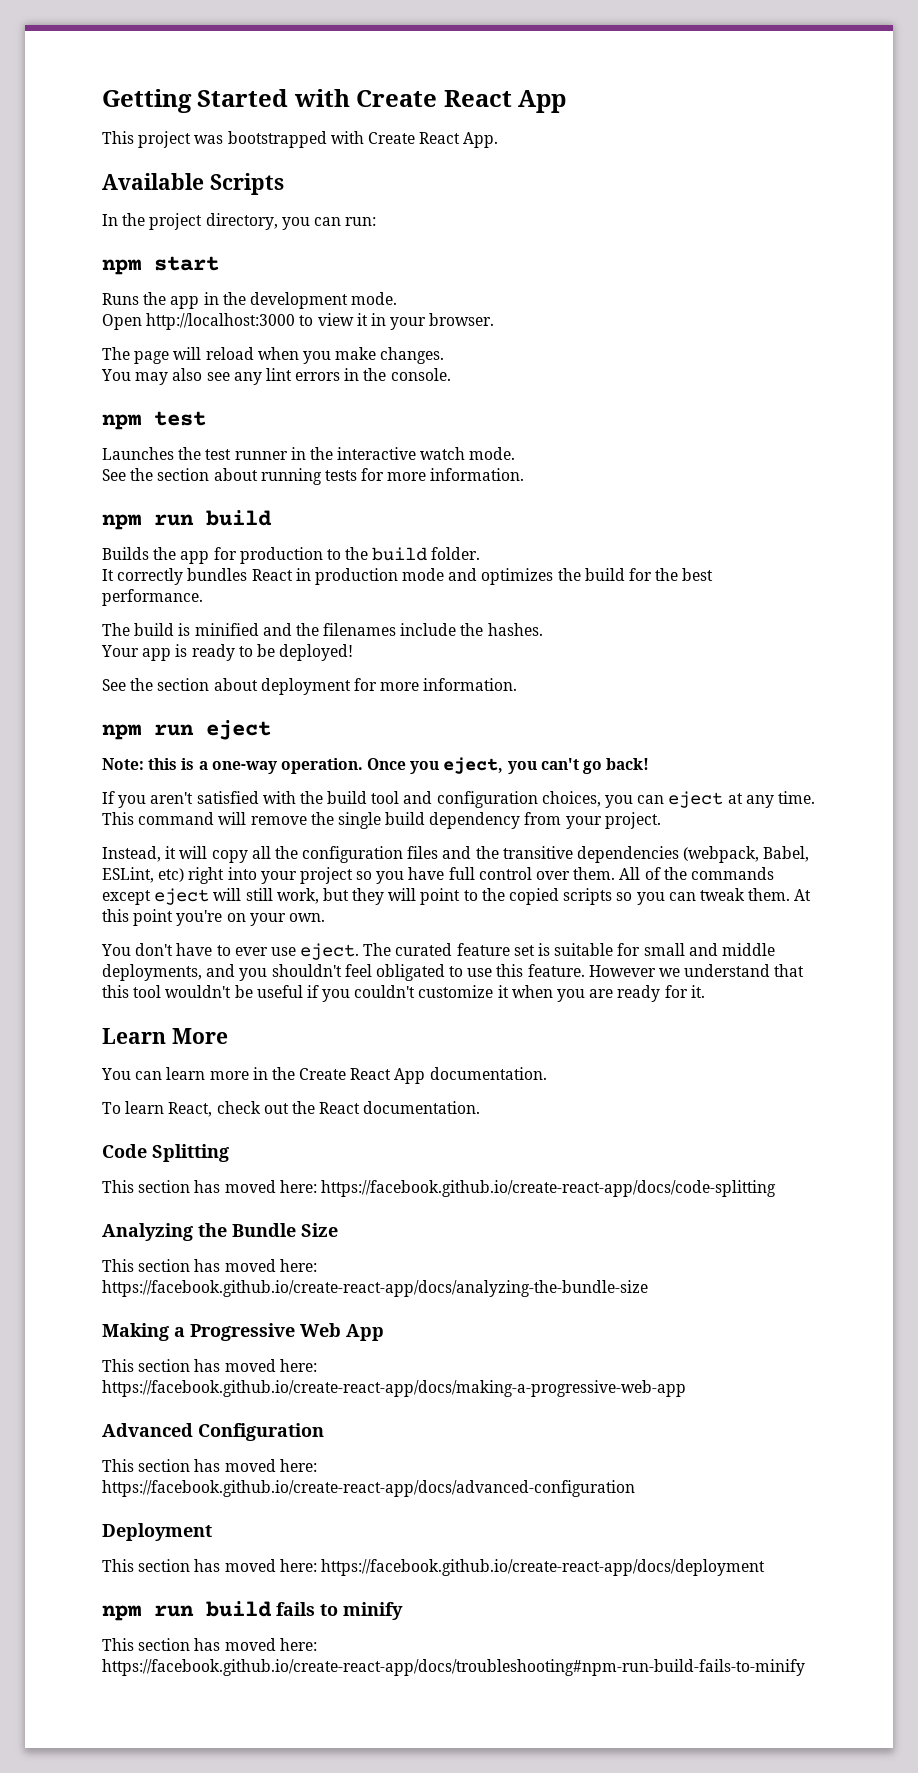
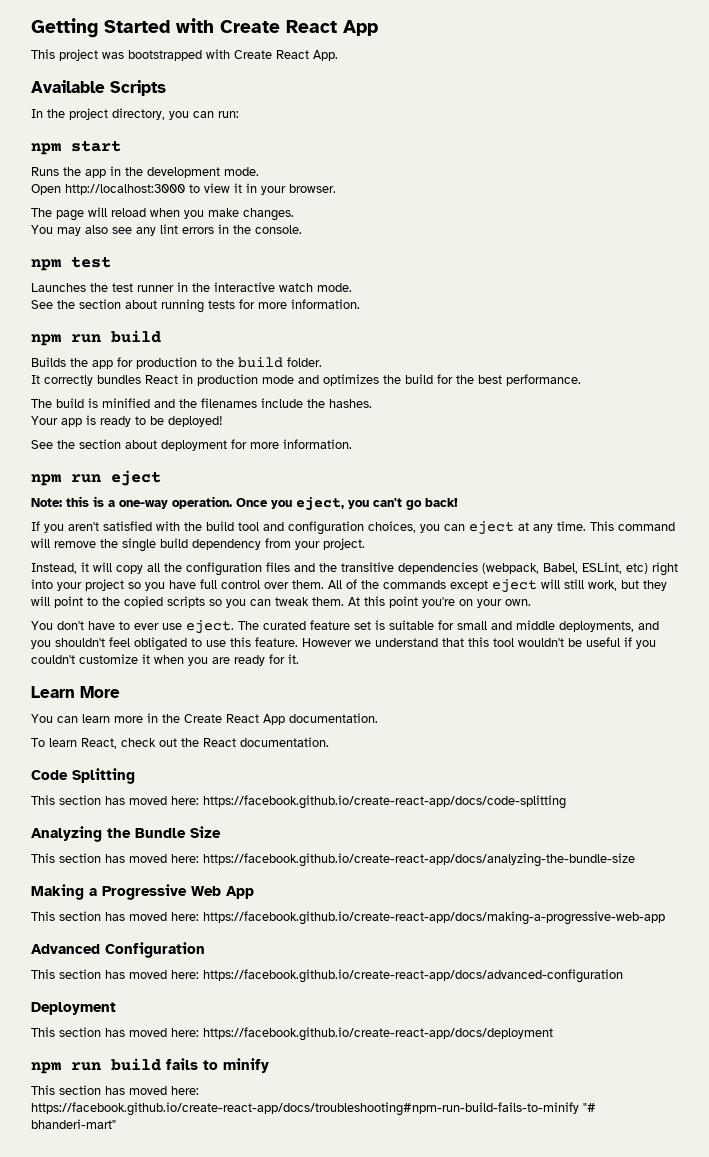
(805, 1667) none -> [583,1103,596,1112] [31,1119,116,1129] "# bhanderi-mart"

